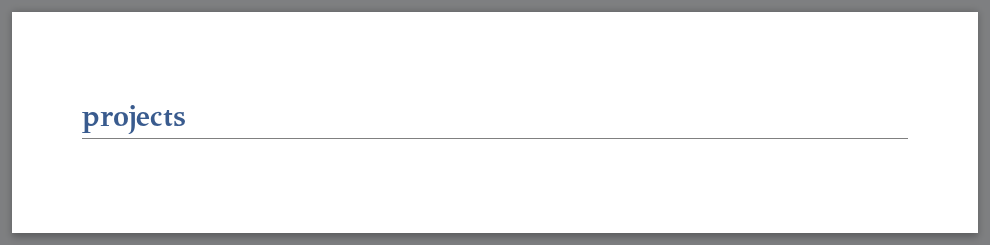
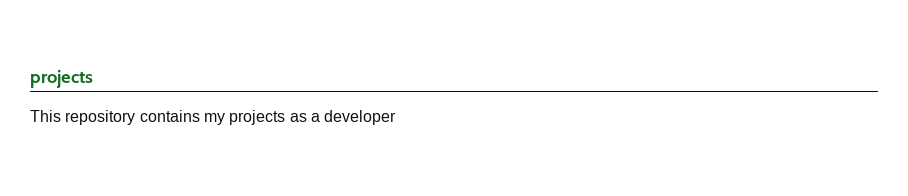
[82,105,186,134] projects -> [30,70,93,88] [30,110,397,125] projects // This repository contains my projects as a developer

